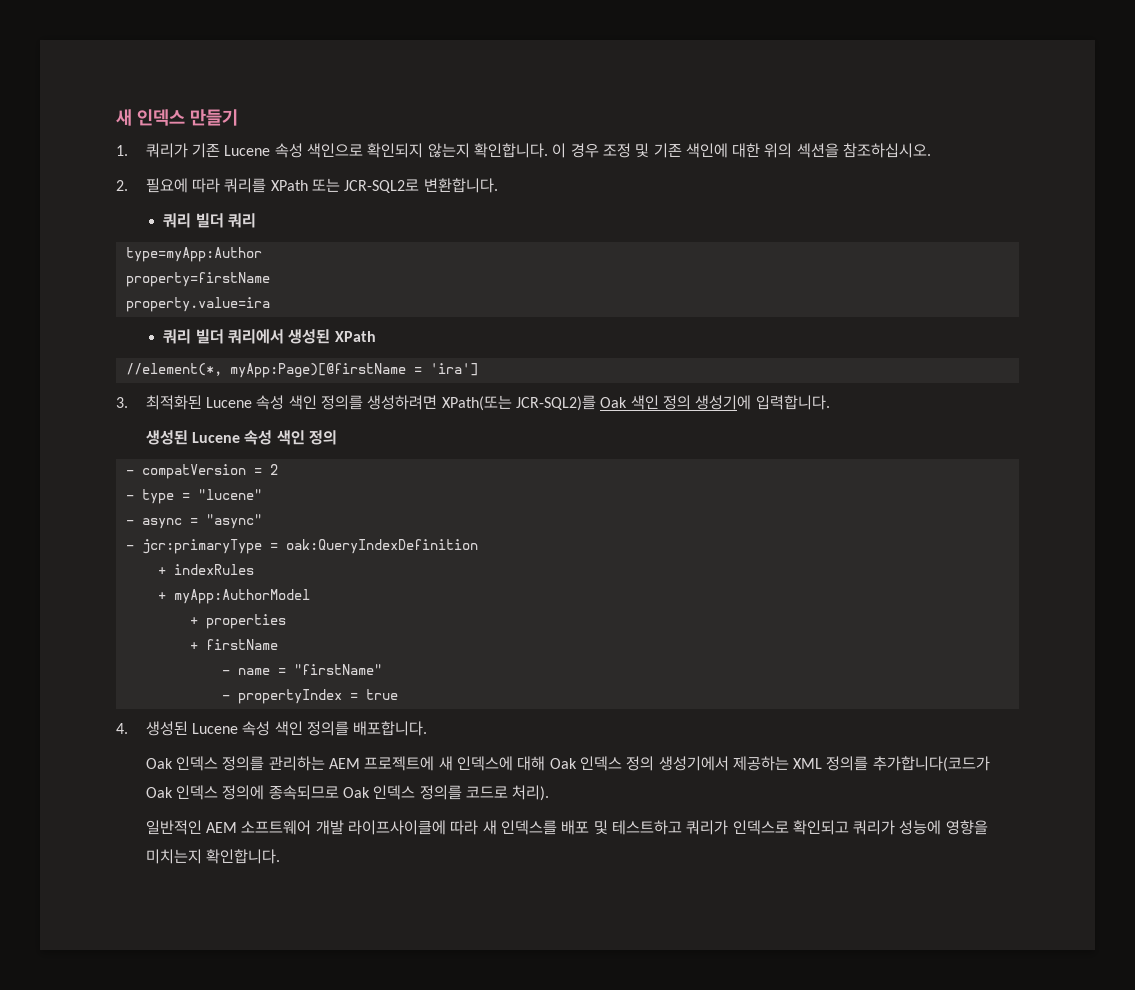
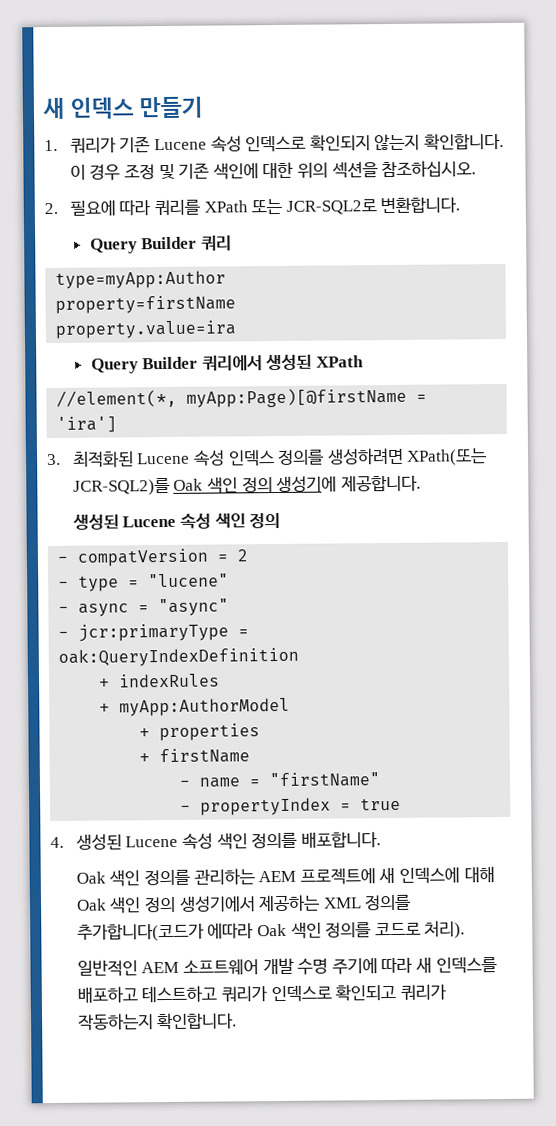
[306,143,363,158] 색인으로 -> [245,135,307,153] 인덱스로
[163,213,224,228] 쿼리 빌더 -> [89,236,198,254] Query Builder
[163,329,224,344] 쿼리 빌더 -> [90,356,199,374] Query Builder
[288,395,317,410] 색인 -> [227,450,275,467] 인덱스
[755,395,830,410] 입력합니다. -> [340,474,421,492] 제공합니다.
[176,756,219,771] 인덱스 -> [109,870,141,887] 색인
[579,756,622,771] 인덱스 -> [109,897,142,914] 색인
[145,785,416,800] Oak 인덱스 정의에 종속되므로 Oak 인덱스 -> [207,922,322,939] 에따라 Oak 색인
[347,820,446,835] 라이프사이클에 -> [297,958,378,975] 수명 주기에
[561,820,608,835] 배포 및 -> [76,986,138,1003] 배포하고
[899,820,988,835] [145,849,202,864] 성능에 영향을 미치는지 -> [77,1013,154,1031] 작동하는지

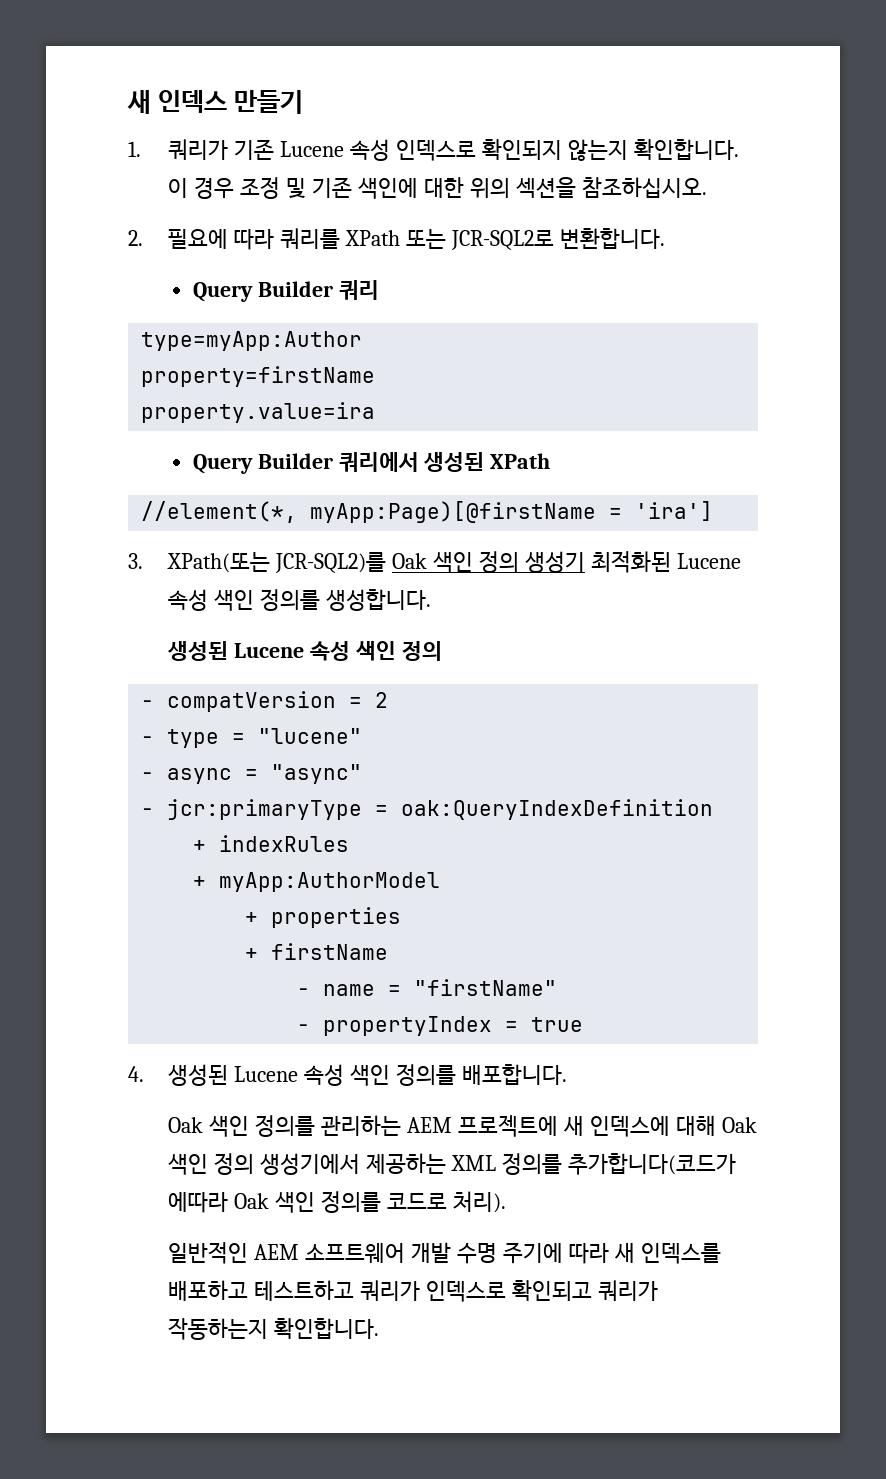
[72,447,404,468] 최적화된 Lucene 속성 인덱스 정의를 생성하려면 -> (143, 561) none
[276,474,421,493] 생성기에 제공합니다. -> [525,551,742,573] [168,589,432,611] 생성기 최적화된 Lucene 속성 색인 정의를 생성합니다.

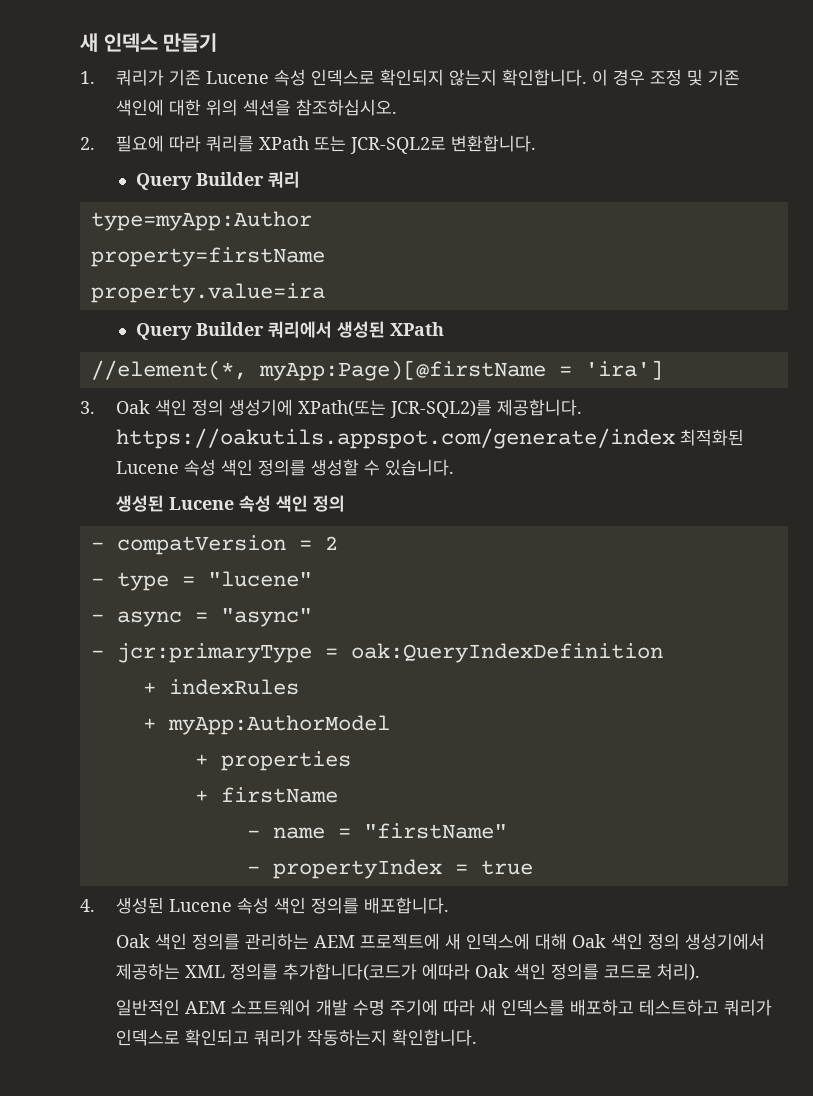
[167,551,586,573] XPath(또는 JCR-SQL2)를 Oak 색인 정의 생성기 -> [115,399,582,418] [115,428,675,449] Oak 색인 정의 생성기에 XPath(또는 JCR-SQL2)를 제공합니다. https://oakutils.appspot.com/generate/index
[326,589,432,611] 생성합니다. -> [310,459,454,476] 생성할 수 있습니다.

